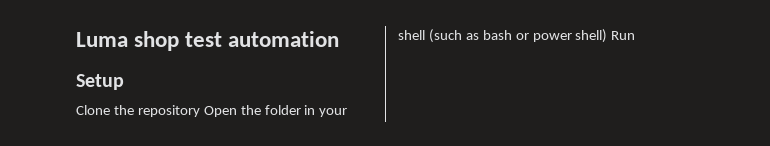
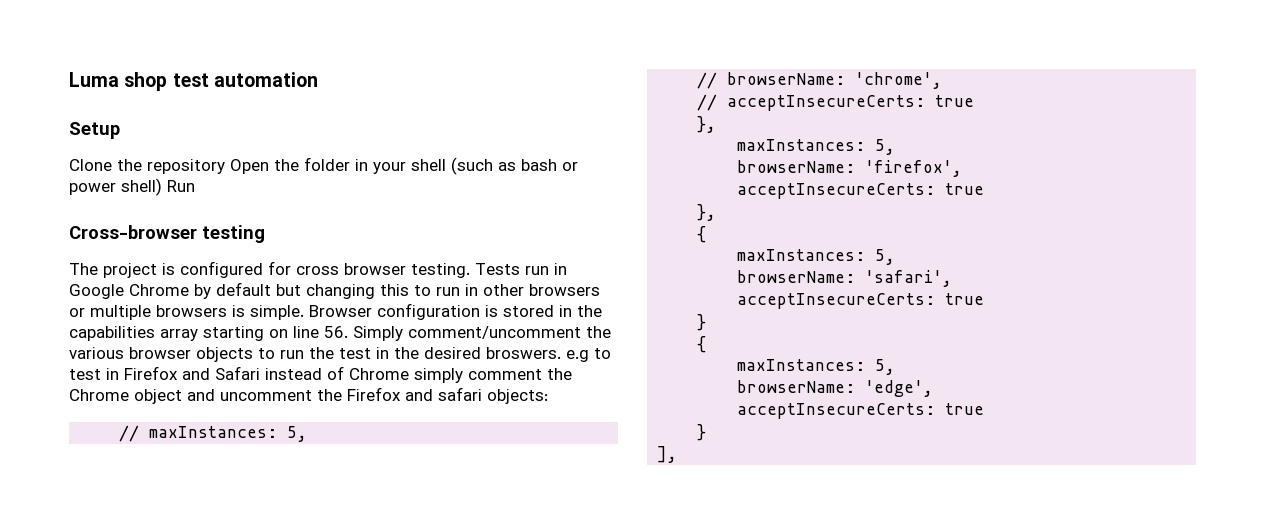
(636, 35) none -> [69,225,265,243] [69,261,567,278] [69,282,600,299] [69,303,602,320] [69,326,611,341] [69,347,611,362] [69,366,572,383] [69,387,548,404] [119,425,308,442] [697,72,943,89] [697,94,975,111] [697,116,717,133] [737,139,896,155] [737,160,963,177] [737,183,985,199] [697,204,717,221] [697,226,707,243] [737,249,896,265] [737,270,953,287] [737,293,985,309] [697,314,707,331] [697,336,707,353] [737,359,896,375] [737,380,934,397] [737,403,985,419] [697,424,707,441] [657,446,678,463] // Cross-browser testing // The project is configured for cross browser testing. Tests run in Google Chrome by default but changing this to run in other browsers or multiple browsers is simple. Browser configuration is stored in the capabilities array starting on line 56. Simply comment/uncomment the various browser objects to run the test in the desired broswers. e.g to test in Firefox and Safari instead of Chrome simply comment the Chrome object and uncomment the Firefox and safari objects: // // maxInstances: 5, // // browserName: 'chrome', // // acceptInsecureCerts: true // }, // maxInstances: 5, // browserName: 'firefox', // acceptInsecureCerts: true // }, // { // maxInstances: 5, // browserName: 'safari', // acceptInsecureCerts: true // } // { // maxInstances: 5, // browserName: 'edge', // acceptInsecureCerts: true // } // ],

